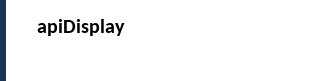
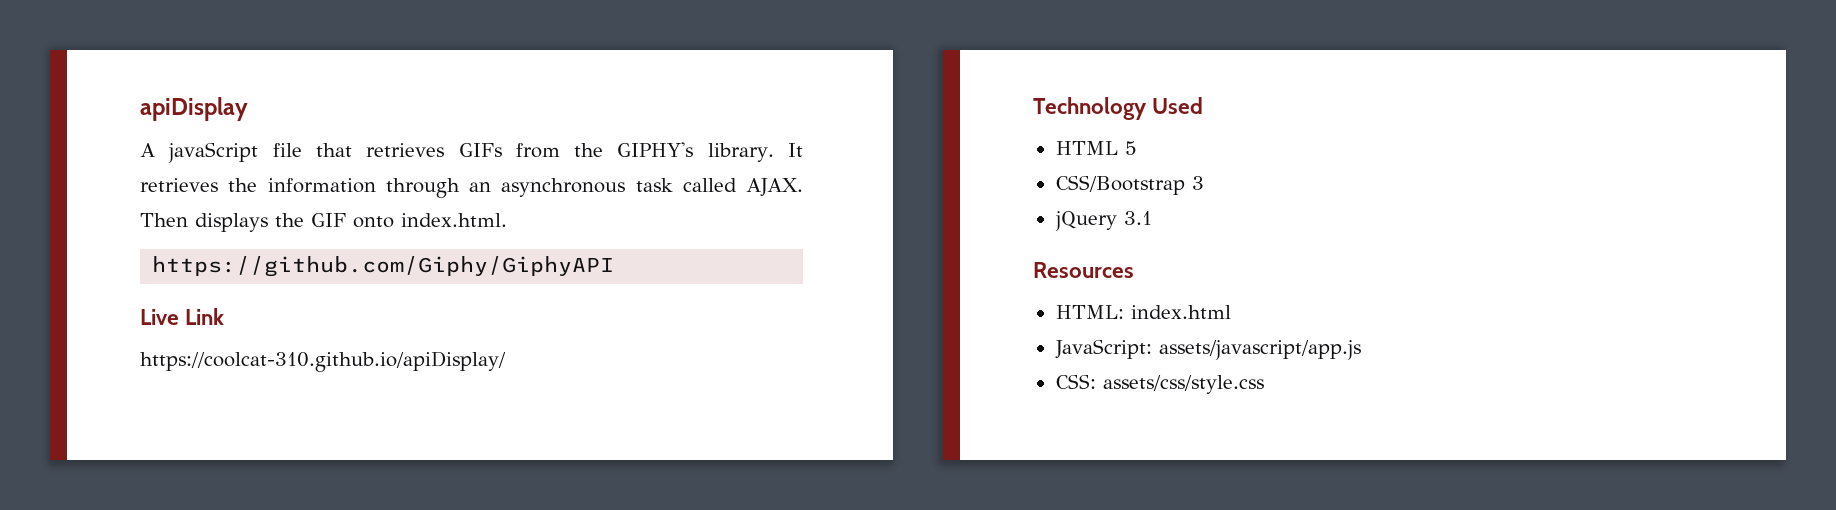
(125, 27) none -> [140,142,804,163] [140,178,803,198] [140,213,507,232] [152,256,615,277] [140,308,225,325] [140,351,506,372] [1033,97,1204,120] [1055,141,1137,155] [1055,175,1204,195] [1054,211,1152,231] [1033,262,1134,278] [1055,305,1231,319] [1054,339,1361,360] [1055,374,1264,394] // A javaScript file that retrieves GIFs from the GIPHY's library. It retrieves the information through an asynchronous task called AJAX. Then displays the GIF onto index.html. // https://github.com/Giphy/GiphyAPI // Live Link // https://coolcat-310.github.io/apiDisplay/ // Technology Used // HTML 5 // CSS/Bootstrap 3 // jQuery 3.1 // Resources // HTML: index.html // JavaScript: assets/javascript/app.js // CSS: assets/css/style.css

